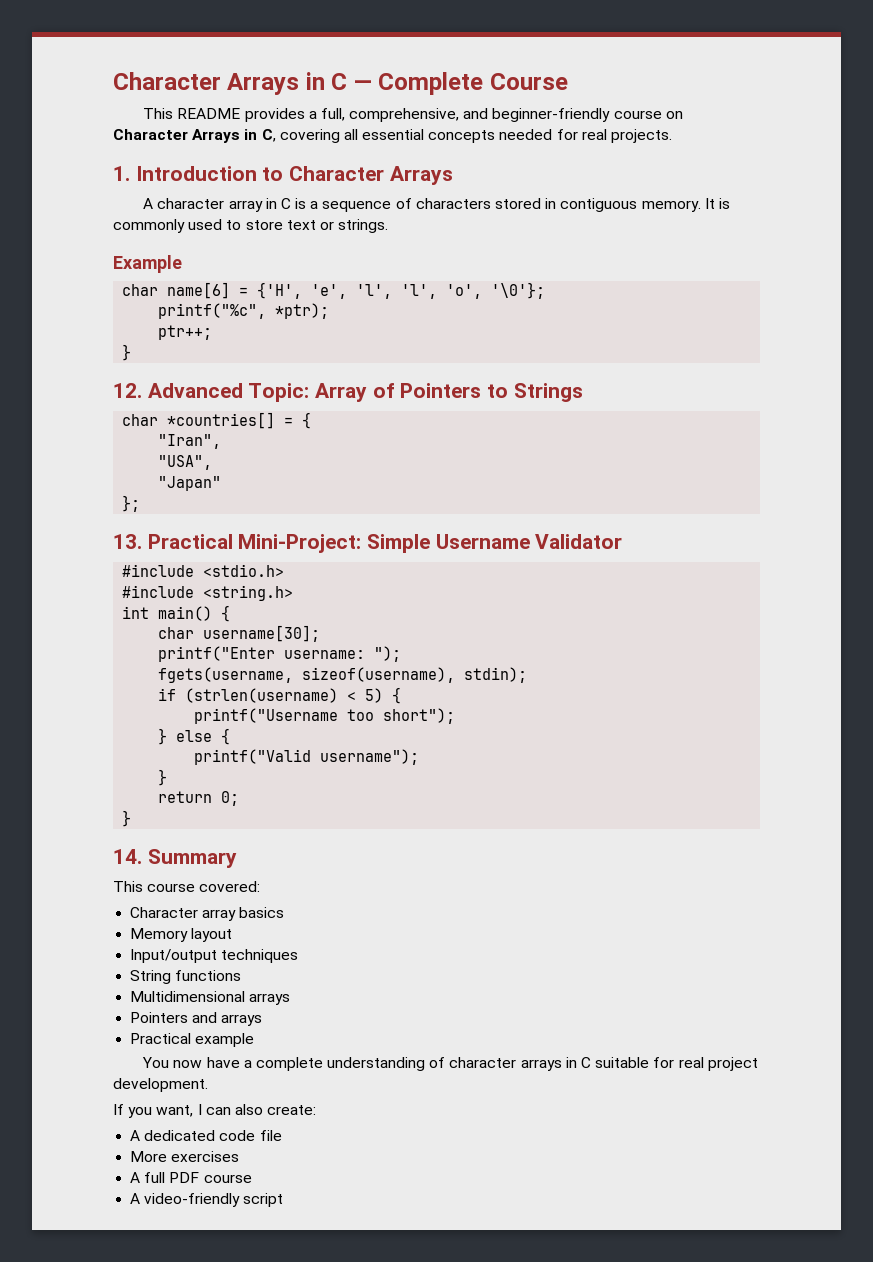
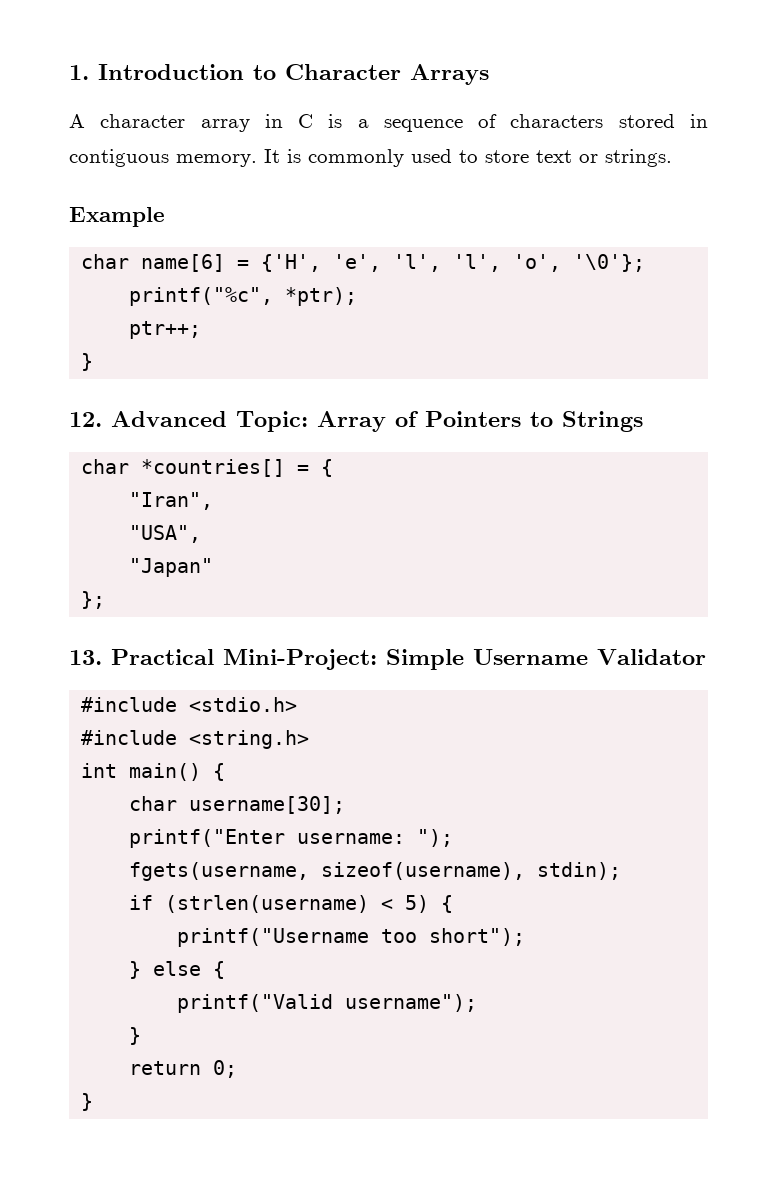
[113,72,568,95] [143,108,683,122] [113,129,673,143] Character Arrays in C — Complete Course // This README provides a full, comprehensive, and beginner‑friendly course on Character Arrays in C, covering all essential concepts needed for real projects. // -> (69, 72) none
[113,849,237,868] [113,881,261,892] [130,907,285,921] [130,928,233,942] [130,949,299,963] [130,970,242,984] [130,991,291,1005] [130,1012,263,1026] [130,1033,255,1047] [142,1057,758,1071] [113,1078,208,1092] [113,1104,317,1118] [130,1130,282,1141] [130,1151,240,1162] [130,1172,252,1183] [130,1193,284,1207] // 14. Summary // This course covered: // Character array basics // Memory layout // Input/output techniques // String functions // Multidimensional arrays // Pointers and arrays // Practical example // You now have a complete understanding of character arrays in C suitable for real project development. // If you want, I can also create: // A dedicated code file // More exercises // A full PDF course // A video‑friendly script -> (94, 1102) none

